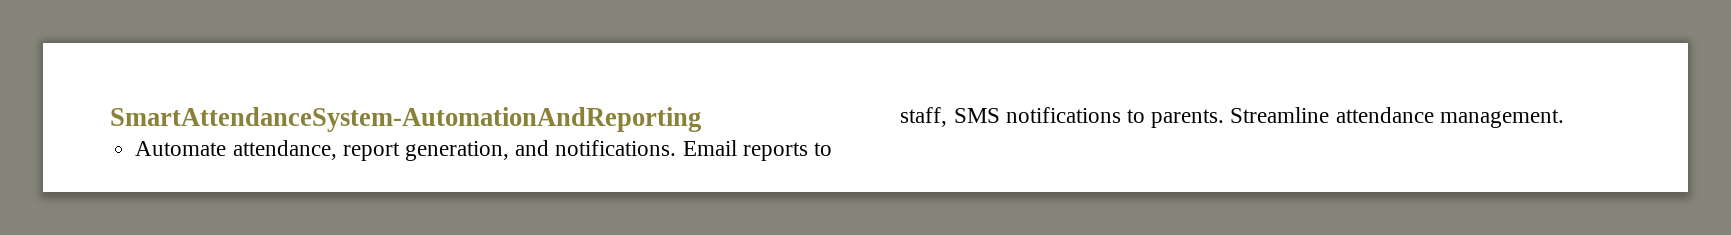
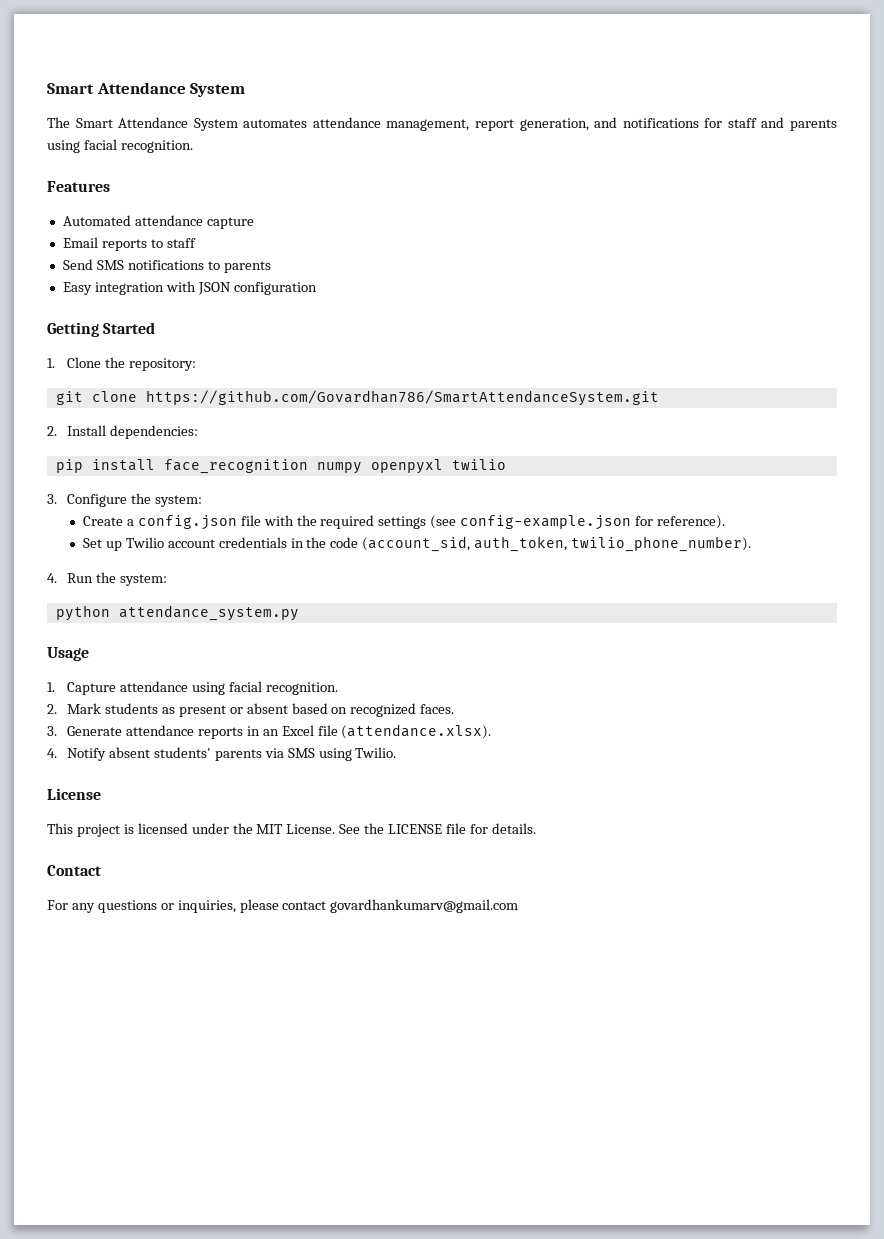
[110,107,701,132] [135,140,677,161] SmartAttendanceSystem-AutomationAndReporting // Automate attendance, report generation, and notifications. -> [47,82,246,97] [47,117,837,131] [47,139,193,153] [47,181,110,192] [62,215,254,229] Smart Attendance System // The Smart Attendance System automates attendance management, report generation, and notifications for staff and parents using facial recognition. // Features // Automated attendance capture //
[900,107,948,127] staff, -> [166,238,196,248] [62,259,93,270] staff // Send
[1151,107,1564,128] parents. Streamline attendance management. -> [223,261,271,273] [62,281,317,295] [47,322,156,337] [47,357,196,371] [55,390,659,406] [47,425,198,439] [55,459,506,474] [47,493,202,507] [82,515,726,530] [82,536,752,552] [47,572,167,586] [55,605,299,621] [47,647,89,661] [47,681,338,695] [47,703,455,717] [47,724,492,739] [47,747,397,761] [47,788,101,800] [47,823,536,837] [47,865,101,876] [47,899,519,913] parents // Easy integration with JSON configuration // Getting Started // 1. Clone the repository: // git clone https://github.com/Govardhan786/SmartAttendanceSystem.git // 2. Install dependencies: // pip install face_recognition numpy openpyxl twilio // 3. Configure the system: // Create a config.json file with the required settings (see config-example.json for reference). // Set up Twilio account credentials in the code (account_sid, auth_token, twilio_phone_number). // 4. Run the system: // python attendance_system.py // Usage // 1. Capture attendance using facial recognition. // 2. Mark students as present or absent based on recognized faces. // 3. Generate attendance reports in an Excel file (attendance.xlsx). // 4. Notify absent students' parents via SMS using Twilio. // License // This project is licensed under the MIT License. See the LICENSE file for details. // Contact // For any questions or inquiries, please contact govardhankumarv@gmail.com

